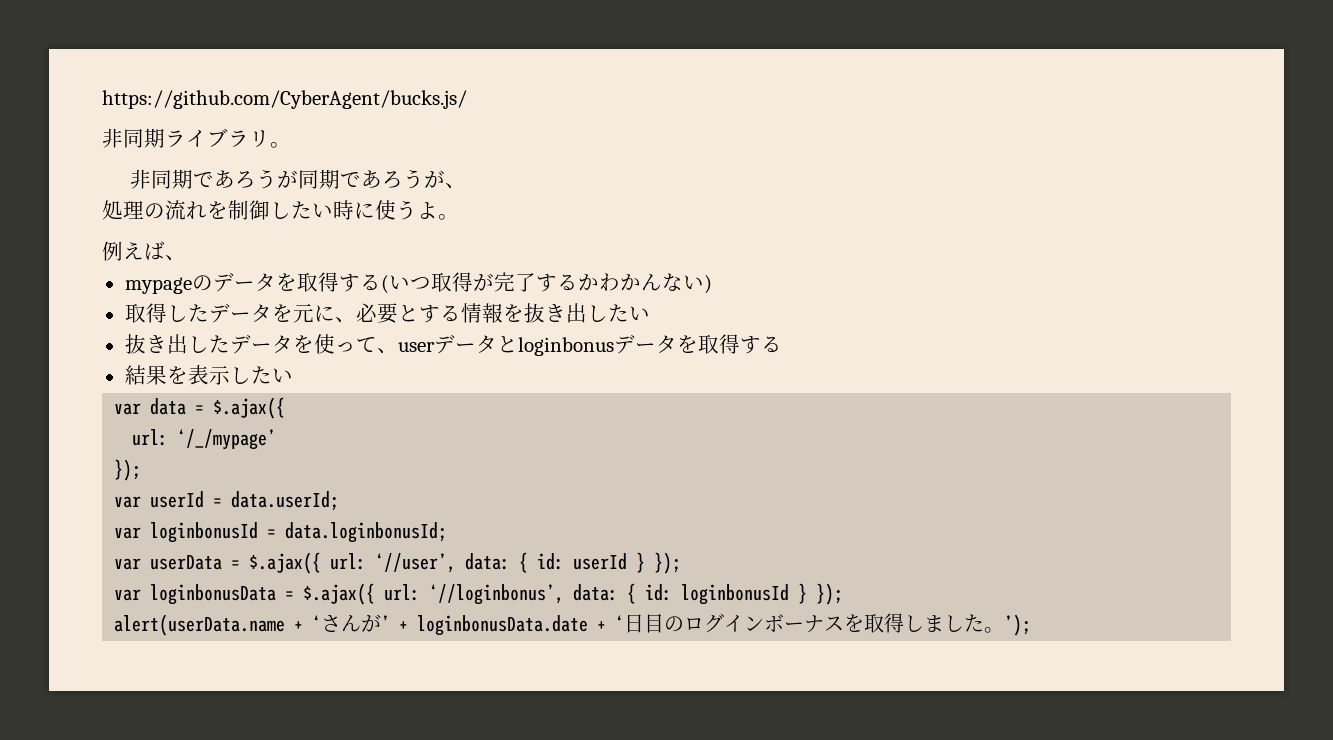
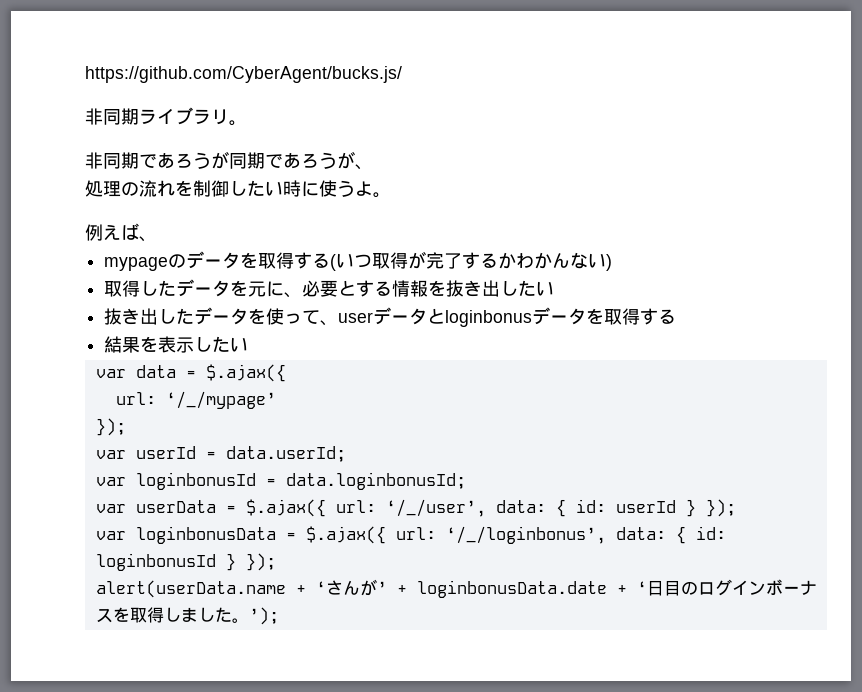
[375,553,457,573] ‘//user’, -> [385,499,486,517] ‘/_/user’,
[429,584,565,605] ‘//loginbonus’, -> [445,526,606,544] ‘/_/loginbonus’,

